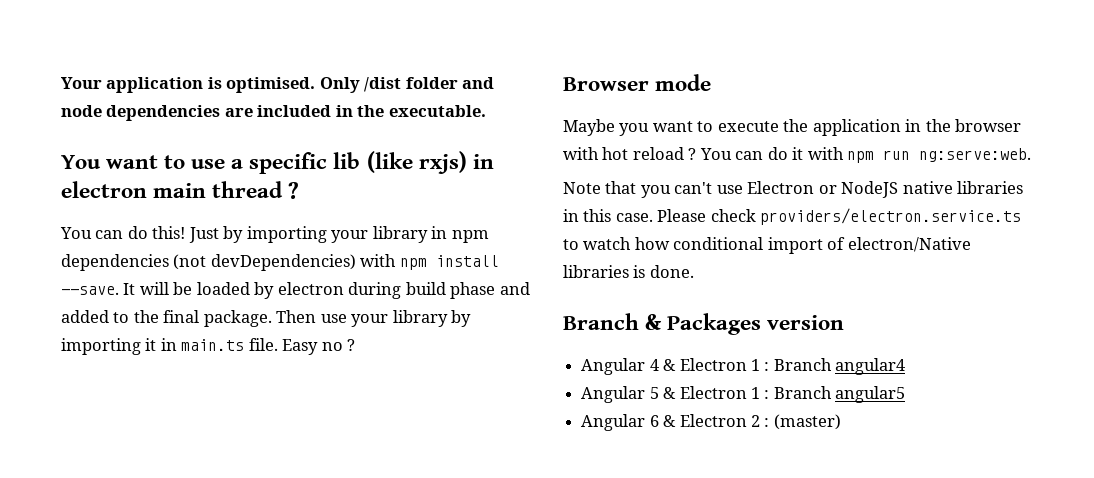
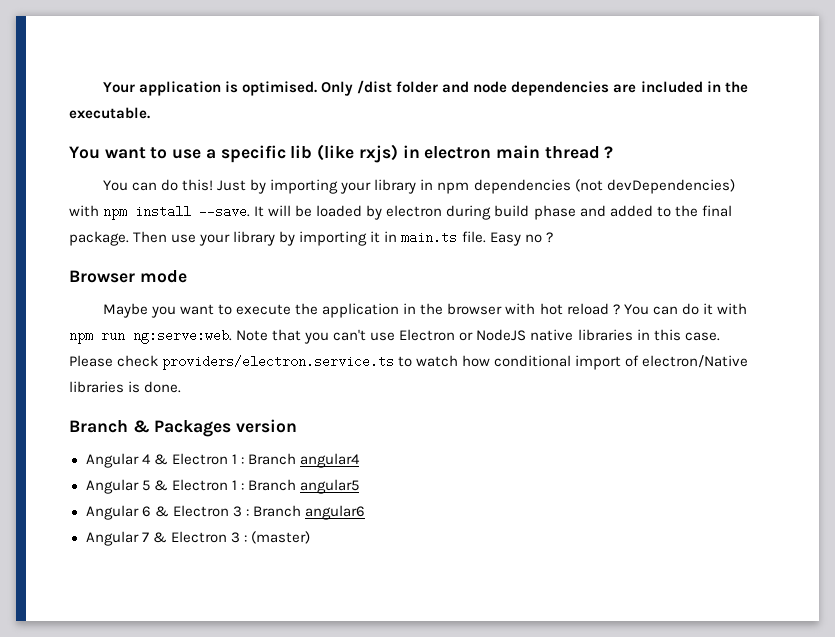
(1032, 155) // -> (232, 336) none
[750,415,760,427] 2 -> [232,505,365,520] [85,531,240,546] 3 : Branch angular6 // Angular 7 & Electron 3

